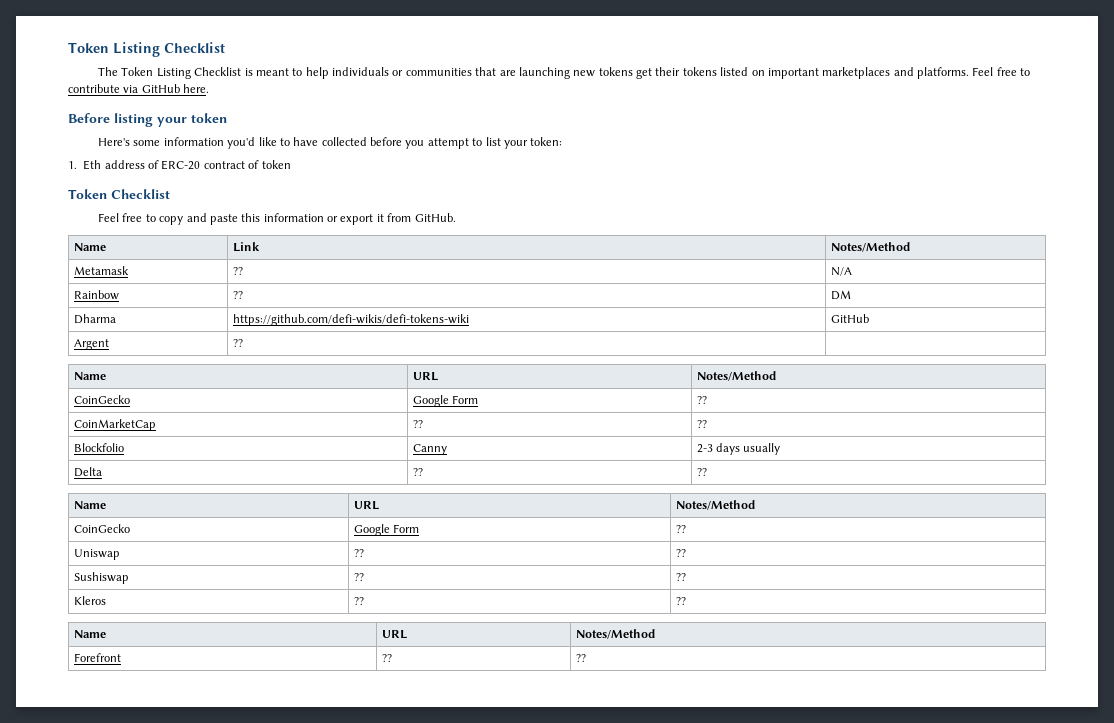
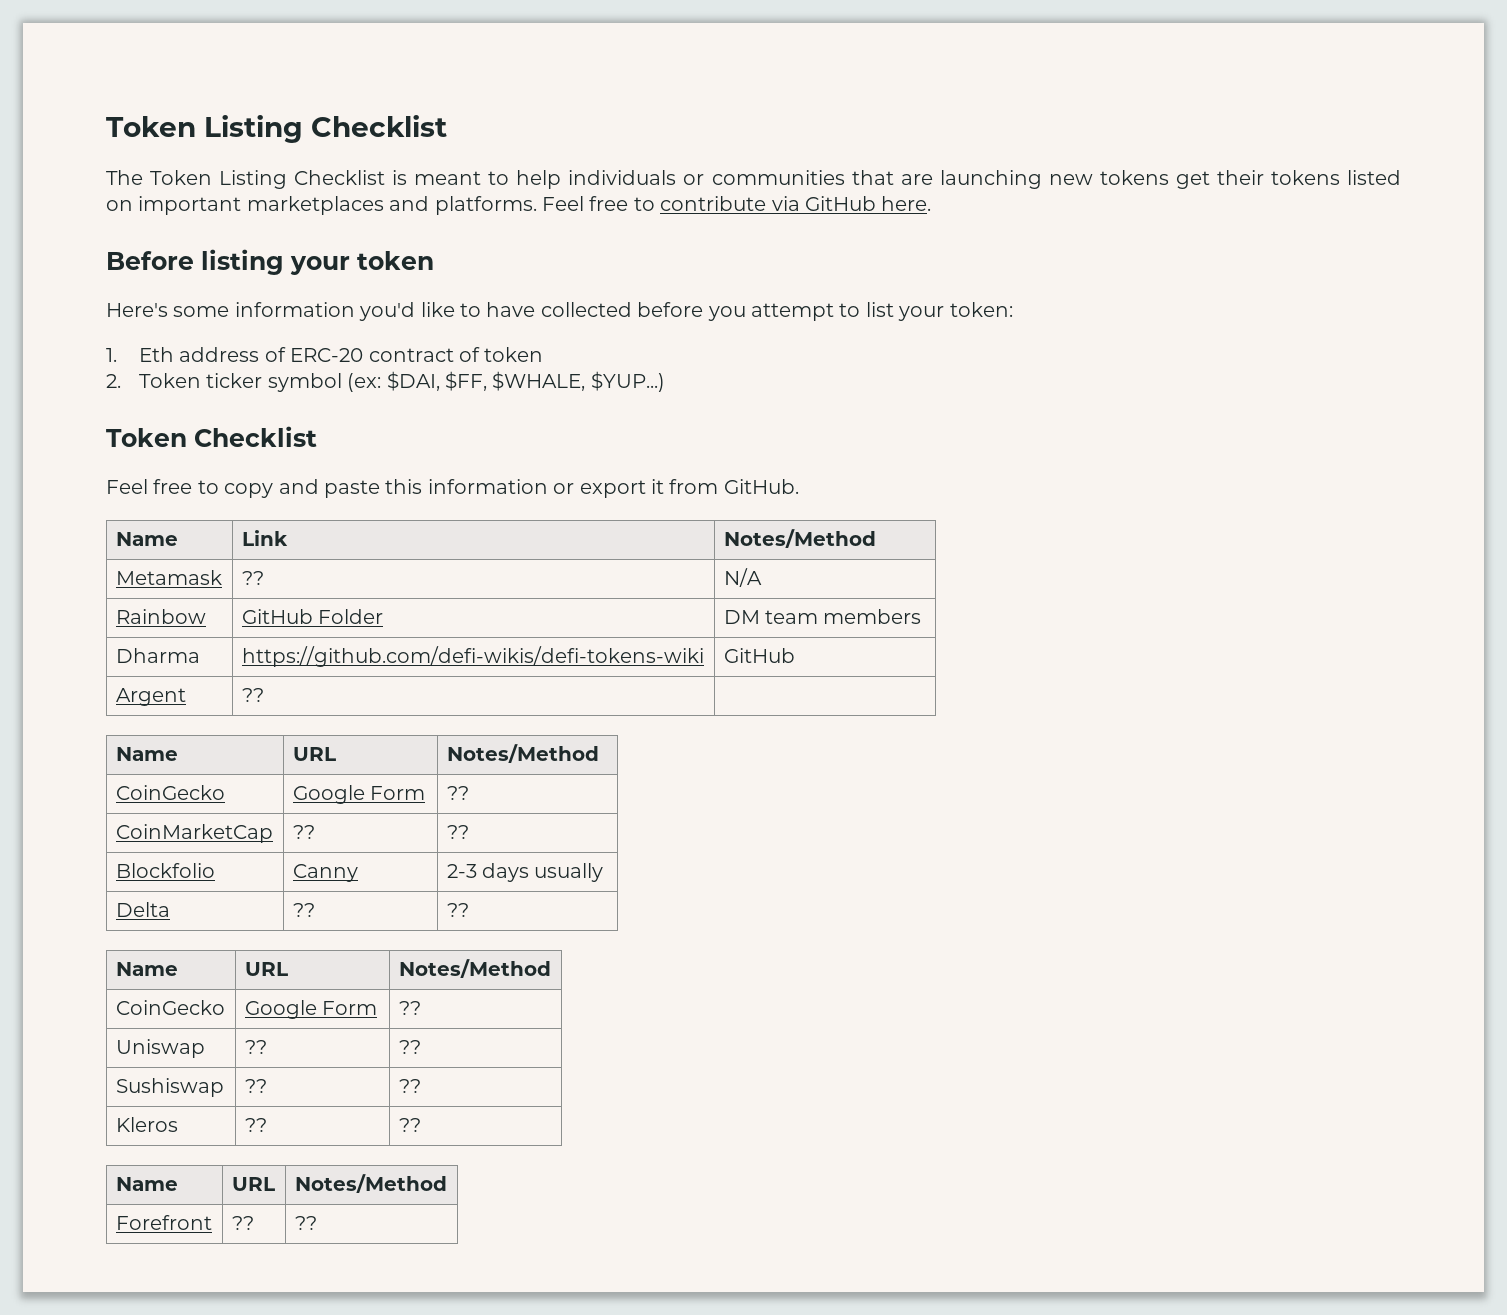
(291, 164) none -> [106,371,665,392] // 2. Token ticker symbol (ex: $DAI, $FF, $WHALE, $YUP...)
[232,291,243,299] ?? -> [241,609,383,624] GitHub Folder
(851, 295) none -> [764,609,922,624] team members

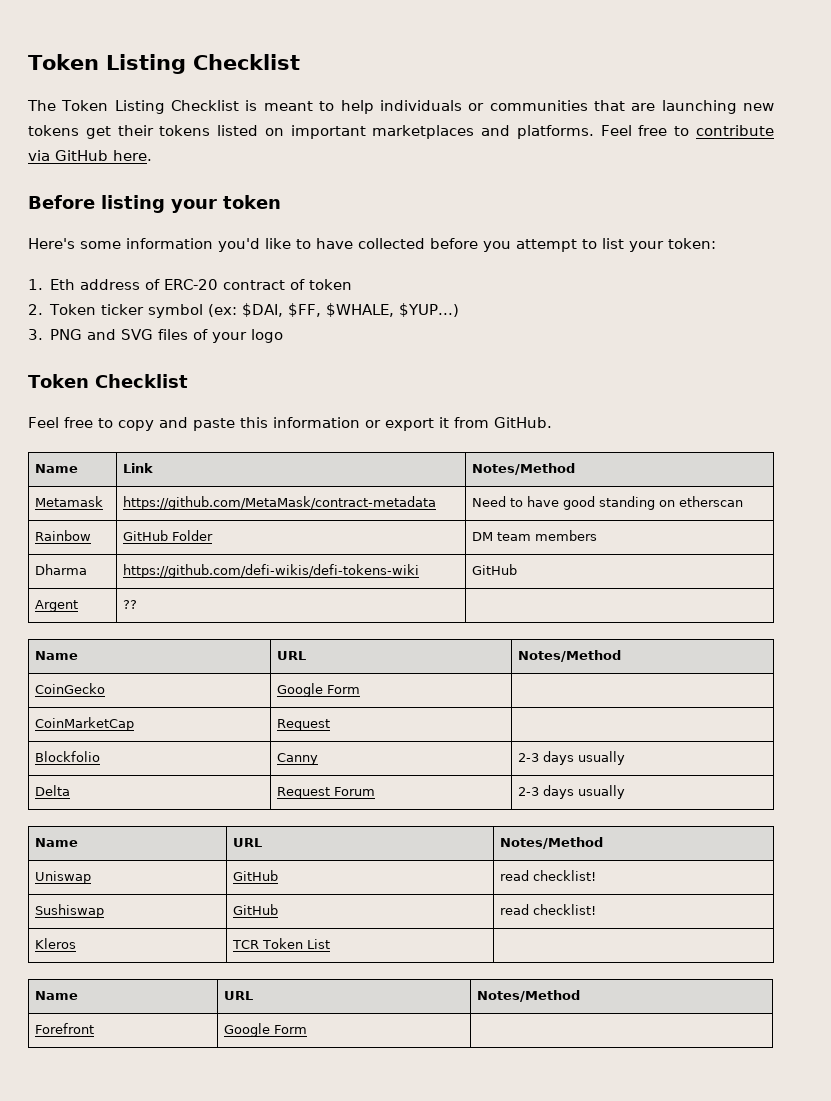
(665, 381) none -> [28,329,284,343] // 3. PNG and SVG files of your logo
[241,571,264,585] [723,568,762,587] ?? | N/A -> [122,496,436,510] [471,496,743,510] https://github.com/MetaMask/contract-metadata | Need to have good standing on etherscan
[446,786,469,800] ?? -> (360, 689) none
[292,825,315,839] [446,825,469,839] ?? | ?? -> [276,719,330,731] Request |
[292,903,315,917] [446,903,469,917] [115,962,178,976] [244,962,288,976] [398,959,551,978] [115,1000,225,1015] [244,1000,377,1019] [398,1001,421,1015] [115,1039,205,1058] [244,1040,267,1054] [398,1040,421,1054] [115,1078,224,1097] [244,1079,267,1093] [398,1079,421,1093] [115,1117,178,1132] [244,1118,267,1132] [398,1118,421,1132] ?? | ?? // Name | URL | Notes/Method // CoinGecko | Google Form | ?? // Uniswap | ?? | ?? // Sushiswap | ?? | ?? // Kleros | ?? | ?? -> [276,787,375,799] [517,785,625,799] [34,838,78,847] [232,838,262,847] [499,837,603,849] [34,871,91,884] [232,870,278,881] [499,870,596,881] [34,904,104,918] [232,904,278,915] [499,904,596,915] [34,938,76,949] [231,938,330,949] Request Forum | 2-3 days usually // Name | URL | Notes/Method // Uniswap | GitHub | read checklist! // Sushiswap | GitHub | read checklist! // Kleros | TCR Token List |
[231,1216,254,1230] [294,1216,317,1230] ?? | ?? -> [223,1023,307,1037] Google Form |

